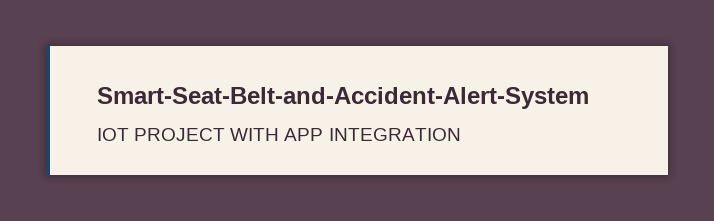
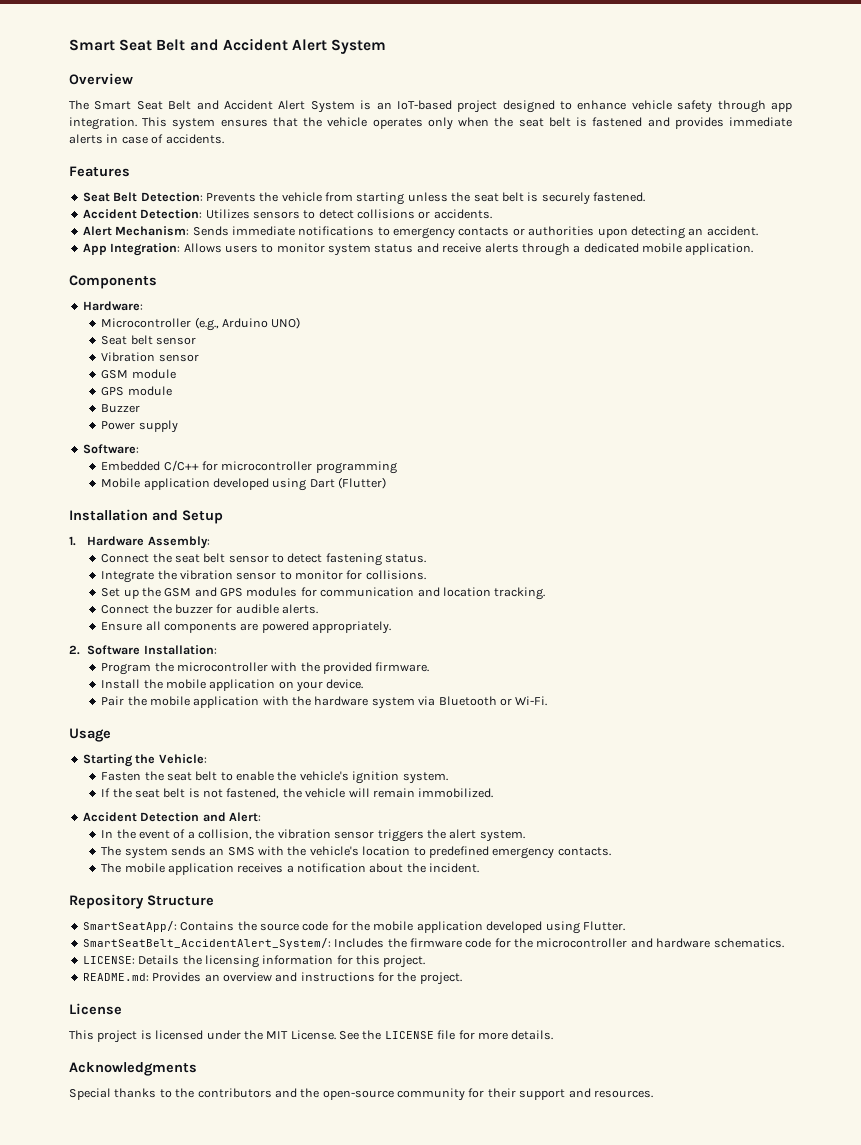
[97,87,589,109] [97,128,461,141] Smart-Seat-Belt-and-Accident-Alert-System // IOT PROJECT WITH APP INTEGRATION -> [69,38,387,54] [69,73,133,85] [69,100,793,113] [69,117,793,130] [69,134,224,144] [69,166,130,177] [82,192,645,205] [82,209,492,219] [82,226,758,239] [82,243,754,256] [69,275,157,289] [82,301,143,311] [101,317,301,331] [101,335,196,345] [101,352,199,362] [101,369,176,379] [101,386,172,396] [101,404,141,413] [101,420,178,433] [82,444,139,454] [101,460,397,474] [101,477,387,491] [69,509,223,524] [69,536,210,549] [101,553,427,566] [101,570,426,583] [101,587,546,600] [101,604,319,614] [101,621,392,634] [69,645,217,655] [101,662,430,675] [101,679,364,692] [101,696,548,709] [69,728,111,742] [82,754,207,767] [101,771,448,784] [101,788,494,799] [82,812,261,822] [101,829,525,842] [101,846,611,859] [101,863,480,875] [69,894,214,909] [82,921,625,934] [82,938,784,949] [82,955,426,968] [82,972,462,985] [69,1003,122,1015] [69,1030,554,1043] [69,1062,197,1076] [69,1088,653,1101] Smart Seat Belt and Accident Alert System // Overview // The Smart Seat Belt and Accident Alert System is an IoT-based project designed to enhance vehicle safety through app integration. This system ensures that the vehicle operates only when the seat belt is fastened and provides immediate alerts in case of accidents. // Features // Seat Belt Detection: Prevents the vehicle from starting unless the seat belt is securely fastened. // Accident Detection: Utilizes sensors to detect collisions or accidents. // Alert Mechanism: Sends immediate notifications to emergency contacts or authorities upon detecting an accident. // App Integration: Allows users to monitor system status and receive alerts through a dedicated mobile application. // Components // Hardware: // Microcontroller (e.g., Arduino UNO) // Seat belt sensor // Vibration sensor // GSM module // GPS module // Buzzer // Power supply // Software: // Embedded C/C++ for microcontroller programming // Mobile application developed using Dart (Flutter) // Installation and Setup // 1. Hardware Assembly: // Connect the seat belt sensor to detect fastening status. // Integrate the vibration sensor to monitor for collisions. // Set up the GSM and GPS modules for communication and location tracking. // Connect the buzzer for audible alerts. // Ensure all components are powered appropriately. // 2. Software Installation: // Program the microcontroller with the provided firmware. // Install the mobile application on your device. // Pair the mobile application with the hardware system via Bluetooth or Wi-Fi. // Usage // Starting the Vehicle: // Fasten the seat belt to enable the vehicle's ignition system. // If the seat belt is not fastened, the vehicle will remain immobilized. // Accident Detection and Alert: // In the event of a collision, the vibration sensor triggers the alert system. // The system sends an SMS with the vehicle's location to predefined emergency contacts. // The mobile application receives a notification about the incident. // Repository Structure // SmartSeatApp/: Contains the source code for the mobile application developed using Flutter. // SmartSeatBelt_AccidentAlert_System/: Includes the firmware code for the microcontroller and hardware schematics. // LICENSE: Details the licensing information for this project. // README.md: Provides an overview and instructions for the project. // License // This project is licensed under the MIT License. See the LICENSE file for more details. // Acknowledgments // Special thanks to the contributors and the open-source community for their support and resources.

